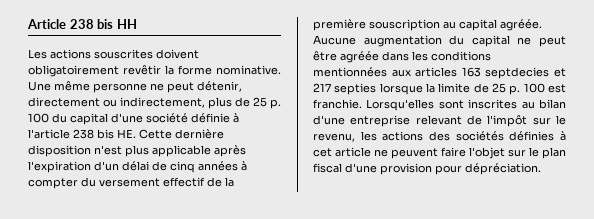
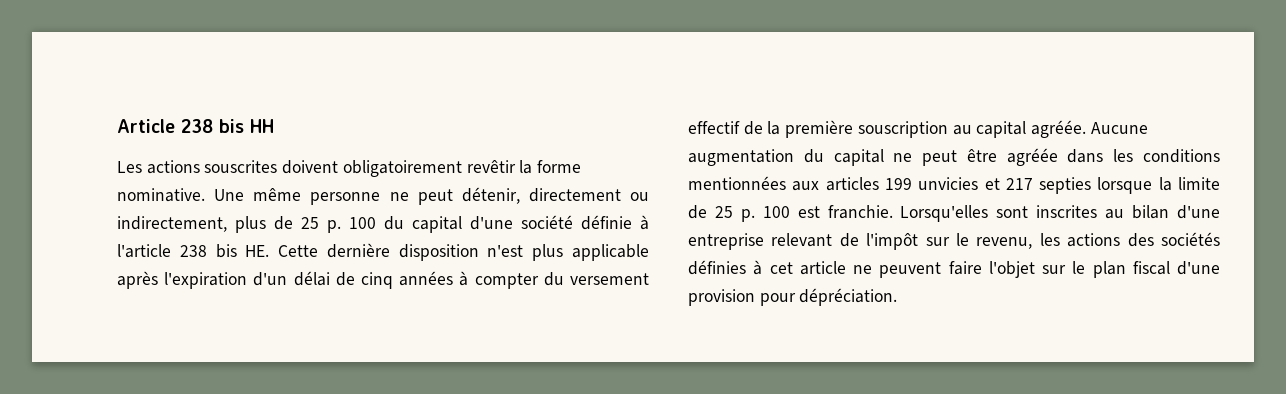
[461,67,550,79] 163 septdecies -> [884,177,979,190] 199 unvicies

